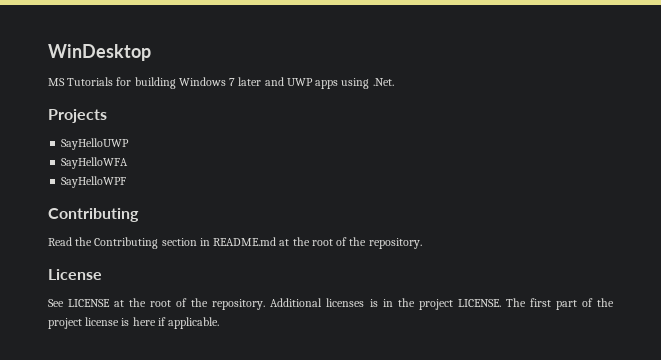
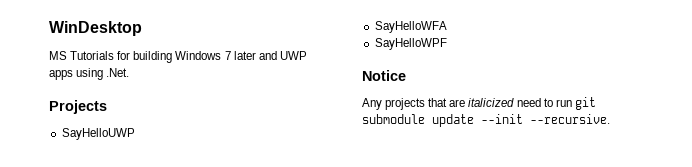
[48,208,139,222] [48,237,422,249] [48,269,102,280] [48,298,614,310] [48,317,220,329] Contributing // Read the Contributing section in README.md at the root of the repository. // License // See LICENSE at the root of the repository. Additional licenses is in the project LICENSE. The first part of the project license is here if applicable. -> [362,70,406,81] [362,97,596,110] [362,114,610,127] Notice // Any projects that are italicized need to run git submodule update --init --recursive.

